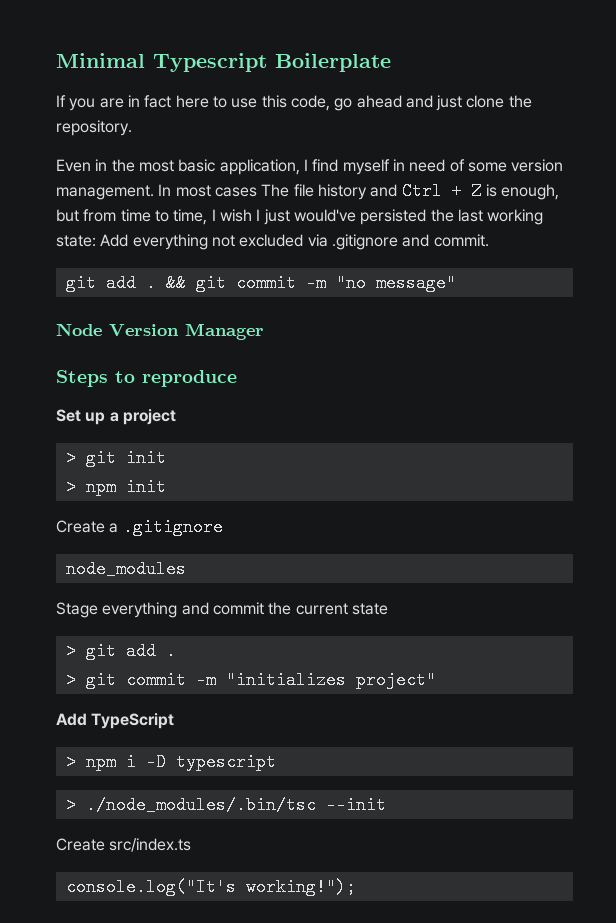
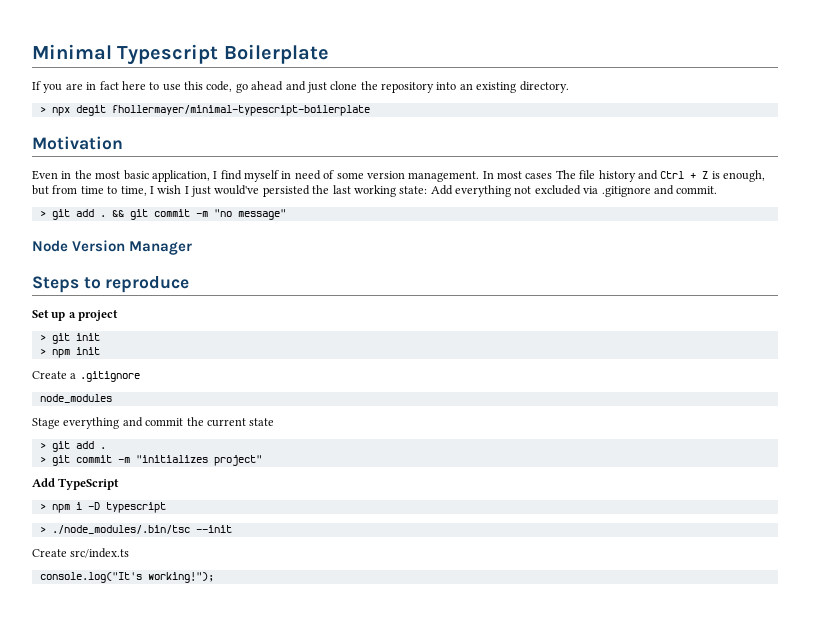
[56,120,132,136] repository. -> [381,81,569,93] [39,105,370,116] [32,136,123,150] repository into an existing directory. // > npx degit fhollermayer/minimal-typescript-boilerplate // Motivation
(489, 240) none -> [39,210,46,217] >

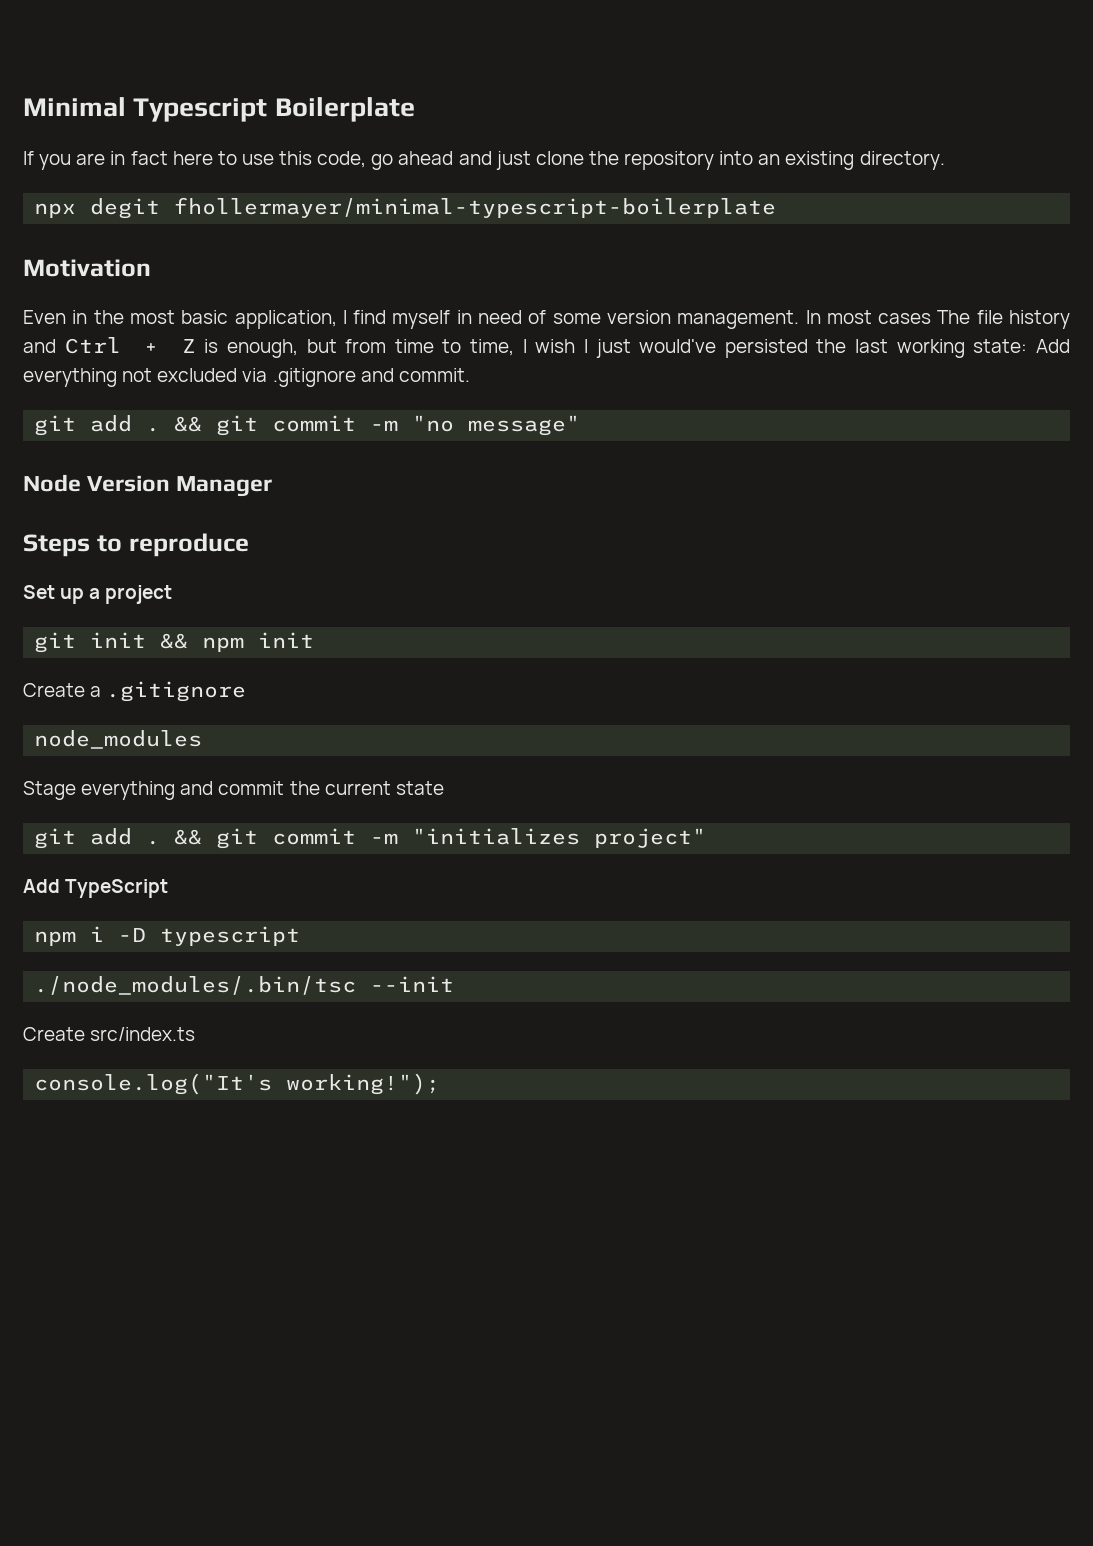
[39,106,46,113] > -> (945, 160) none
[39,210,46,217] > -> (470, 375) none
[39,334,46,341] > -> (173, 594) none
[39,348,46,355] // > -> [160,633,189,649] &&
[39,441,106,452] [39,456,46,463] > git add . // > -> [34,828,203,849] git add . &&
[39,503,46,510] > -> (169, 888) none
[39,526,46,533] > -> (301, 936) none

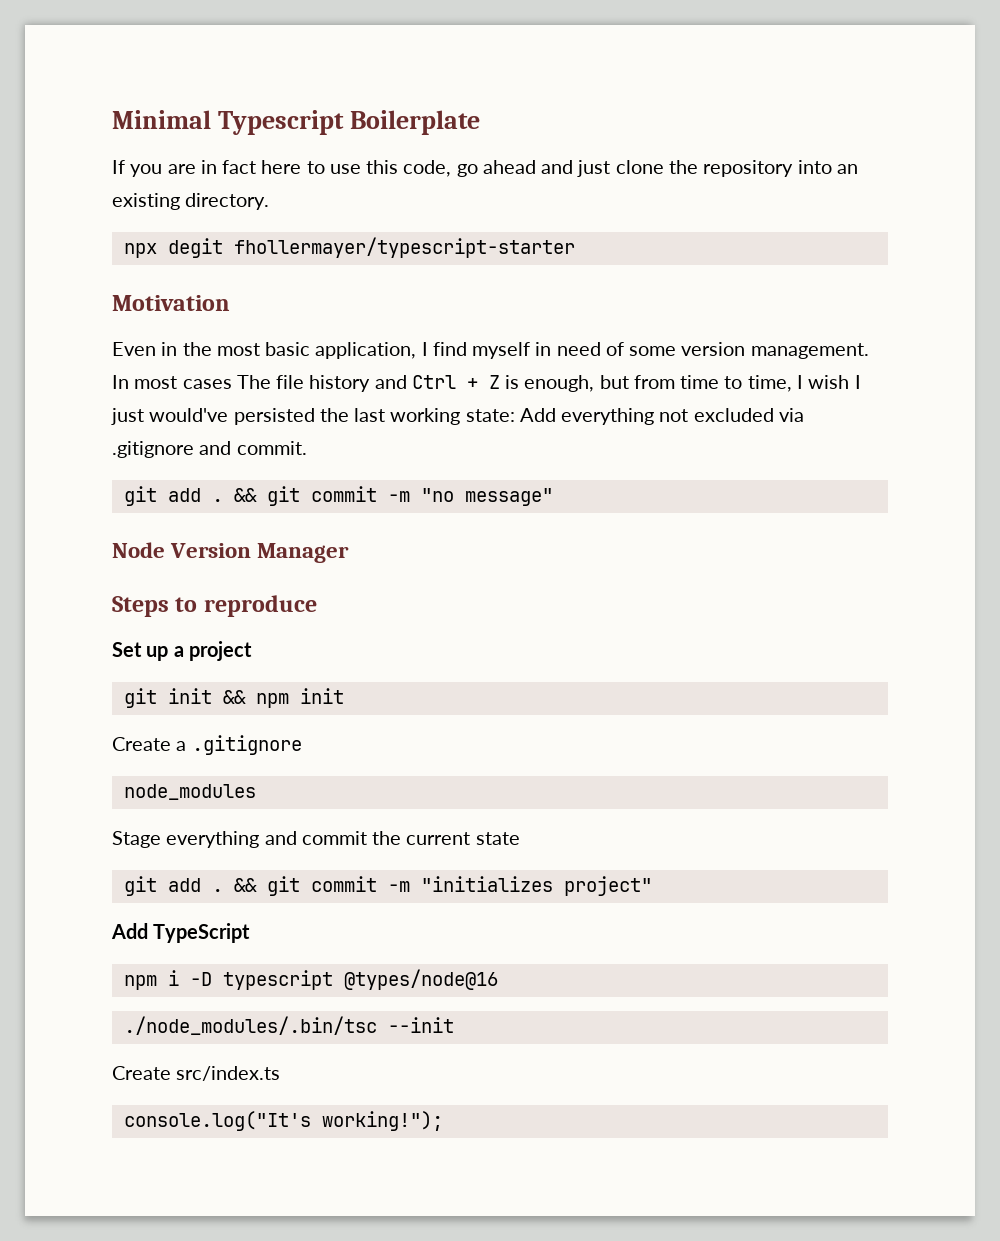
[174,197,777,218] fhollermayer/minimal-typescript-boilerplate -> [233,237,575,258] fhollermayer/typescript-starter
(301, 936) none -> [343,969,498,990] @types/node@16

